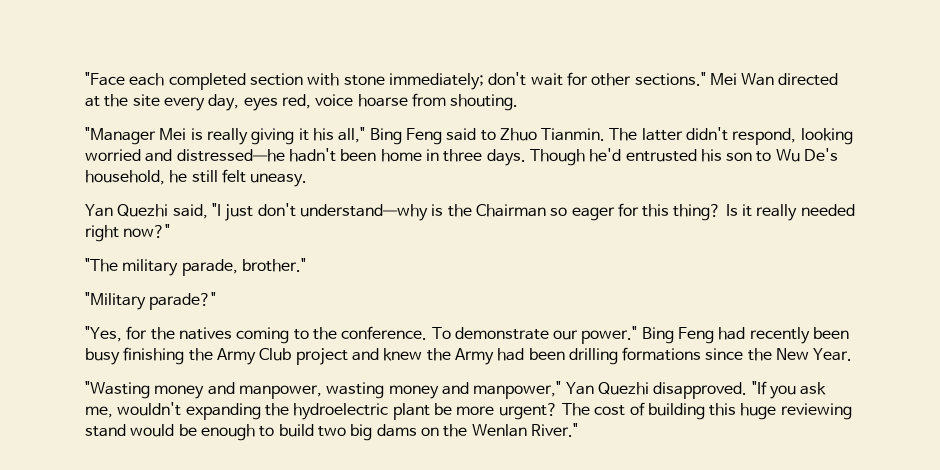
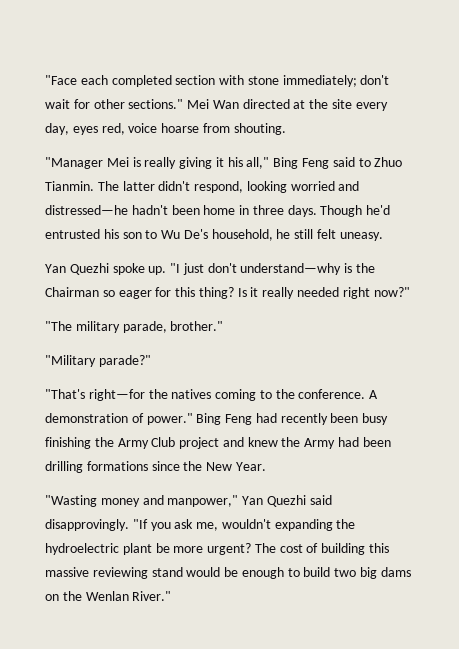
[172,204,208,219] said, -> [112,263,167,275] spoke up.
[85,326,148,342] "Yes, for -> [45,389,145,401] "That's right—for
[431,327,579,340] To demonstrate our -> [369,390,379,399] [45,413,144,423] A demonstration of
[238,382,469,399] manpower, wasting money and -> (164, 500) none
[653,382,748,399] disapproved. -> [309,495,332,505] [45,519,129,531] said disapprovingly.
[740,403,777,420] huge -> [45,567,89,577] massive

